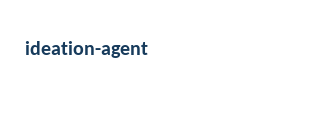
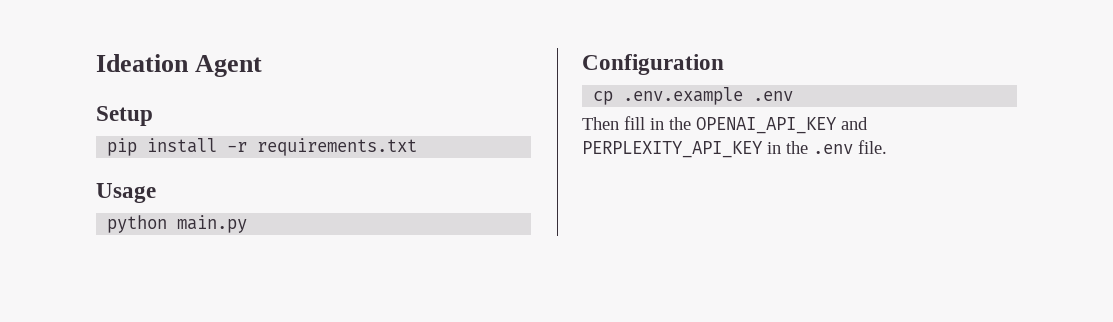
[25,41,148,58] ideation-agent -> [96,54,263,77] [96,106,153,126] [107,138,418,156] [96,183,156,203] [107,215,248,233] [582,54,724,75] [593,87,794,105] [582,116,868,134] [582,140,887,158] Ideation Agent // Setup // pip install -r requirements.txt // Usage // python main.py // Configuration // cp .env.example .env // Then fill in the OPENAI_API_KEY and PERPLEXITY_API_KEY in the .env file.

